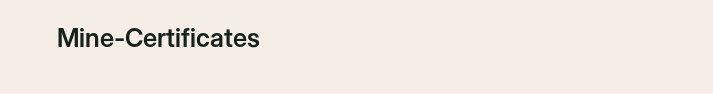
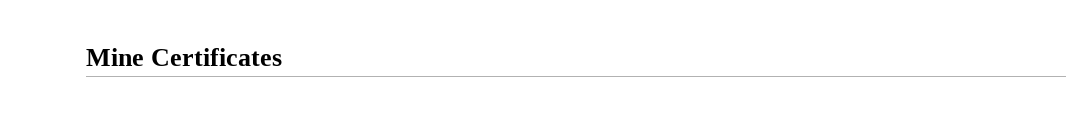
[57,28,260,48] Mine-Certificates -> [86,48,283,66] Mine Certificates

